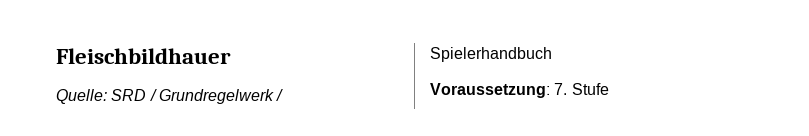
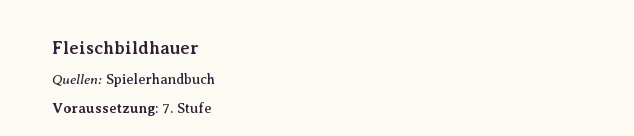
[56,89,284,104] Quelle: SRD / Grundregelwerk / -> [52,74,102,86] Quellen:

